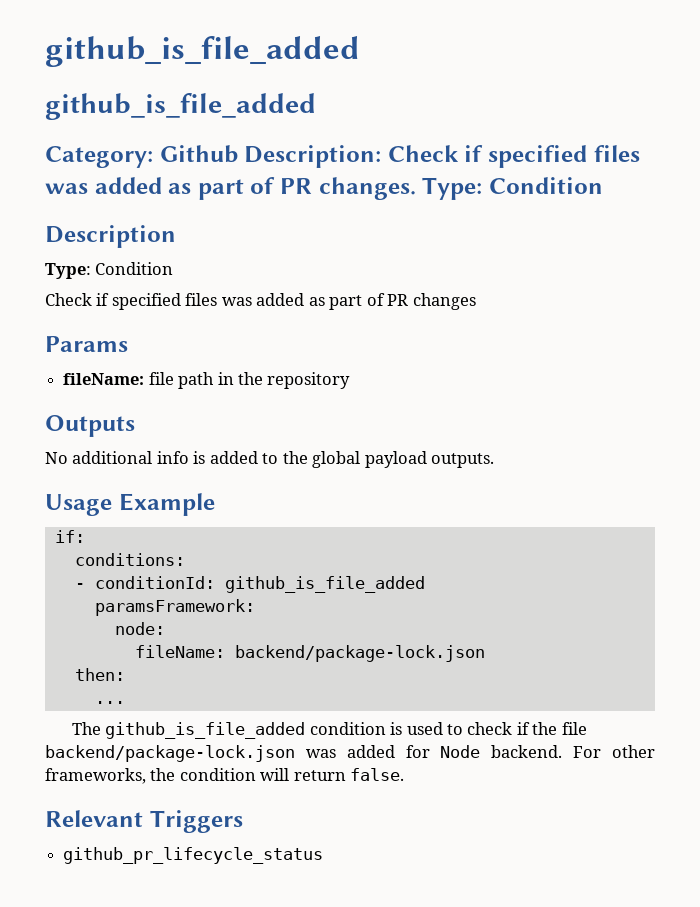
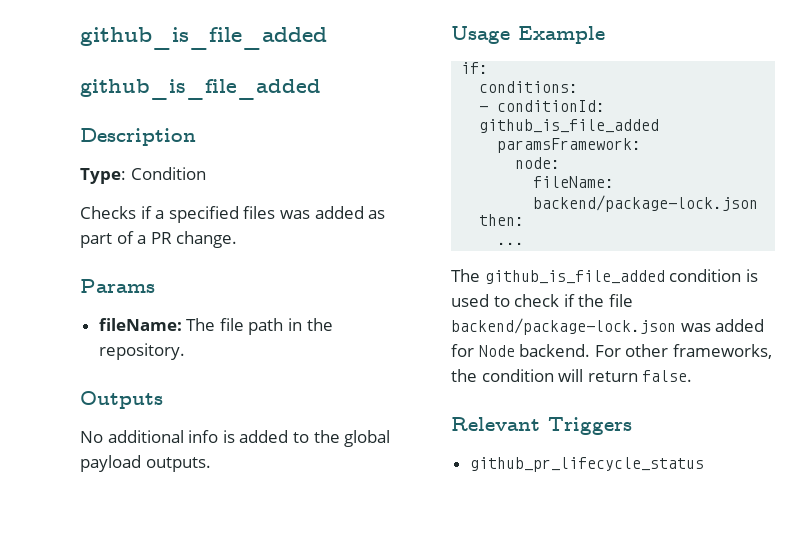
[45,145,640,168] [45,177,603,200] [45,225,176,248] [45,262,174,279] [45,293,476,310] Category: Github Description: Check if specified files was added as part of PR changes. Type: Condition // Description // Type: Condition // Check if specified files was added as part of PR changes -> [80,128,196,146] [80,167,206,184] [80,206,386,223] [80,231,238,248] Description // Type: Condition // Checks if a specified files was added as part of a PR change.
(145, 379) none -> [186,318,216,331] The
[267,372,351,389] repository -> [98,343,185,360] repository.

